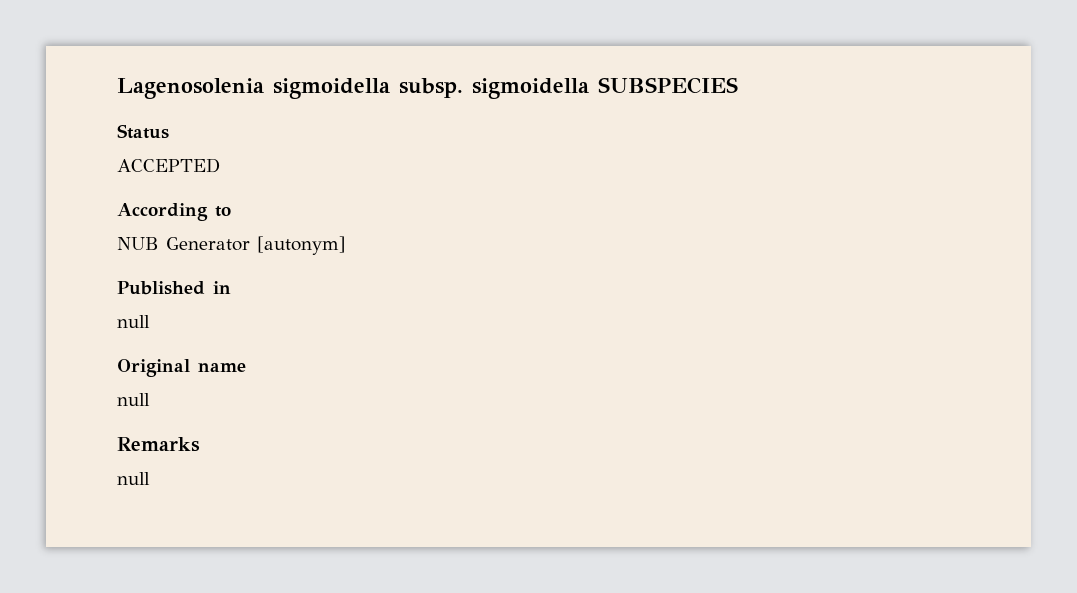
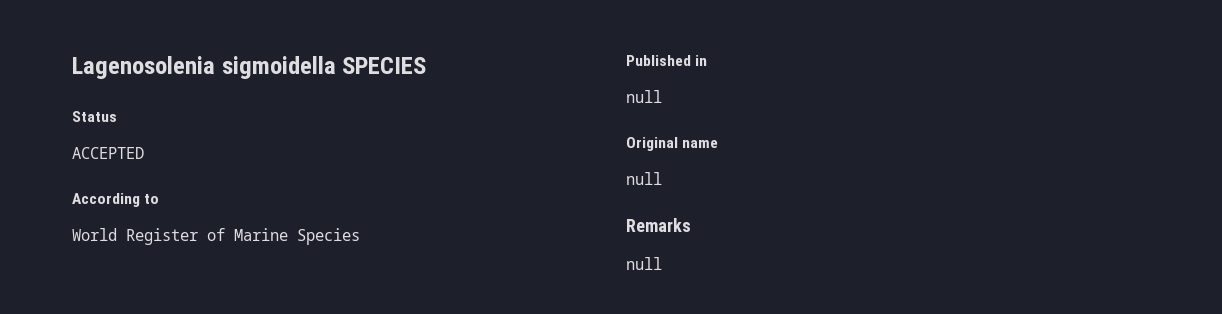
[399,77,738,99] subsp. sigmoidella SUBSPECIES -> [342,57,427,74] SPECIES
[117,236,346,255] NUB Generator [autonym] -> [72,228,360,245] World Register of Marine Species

